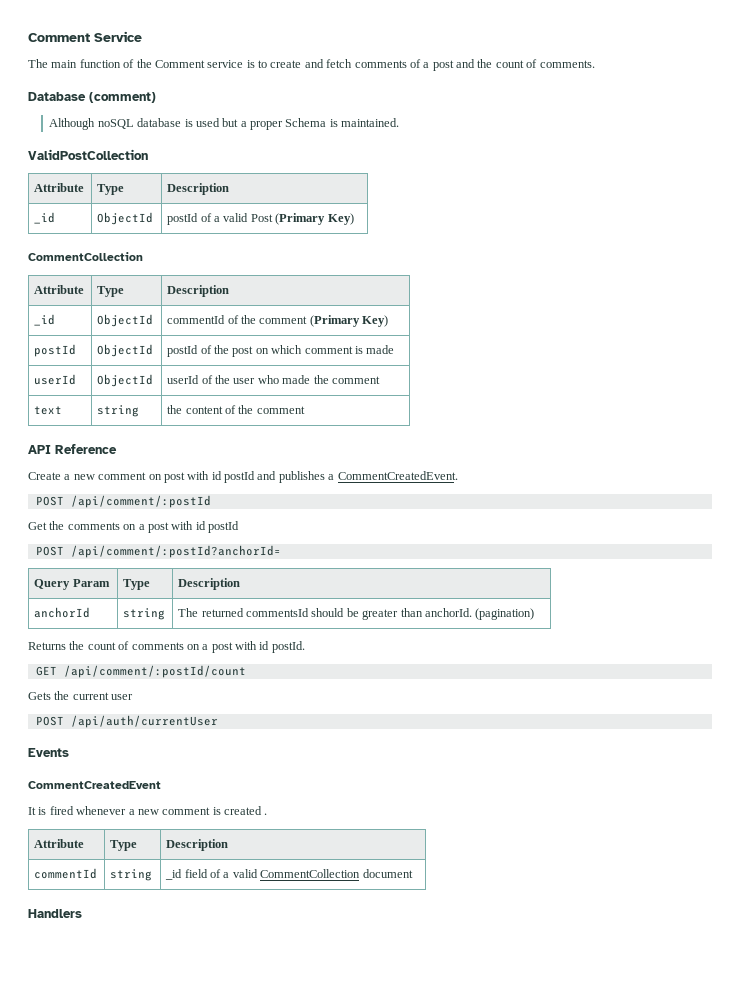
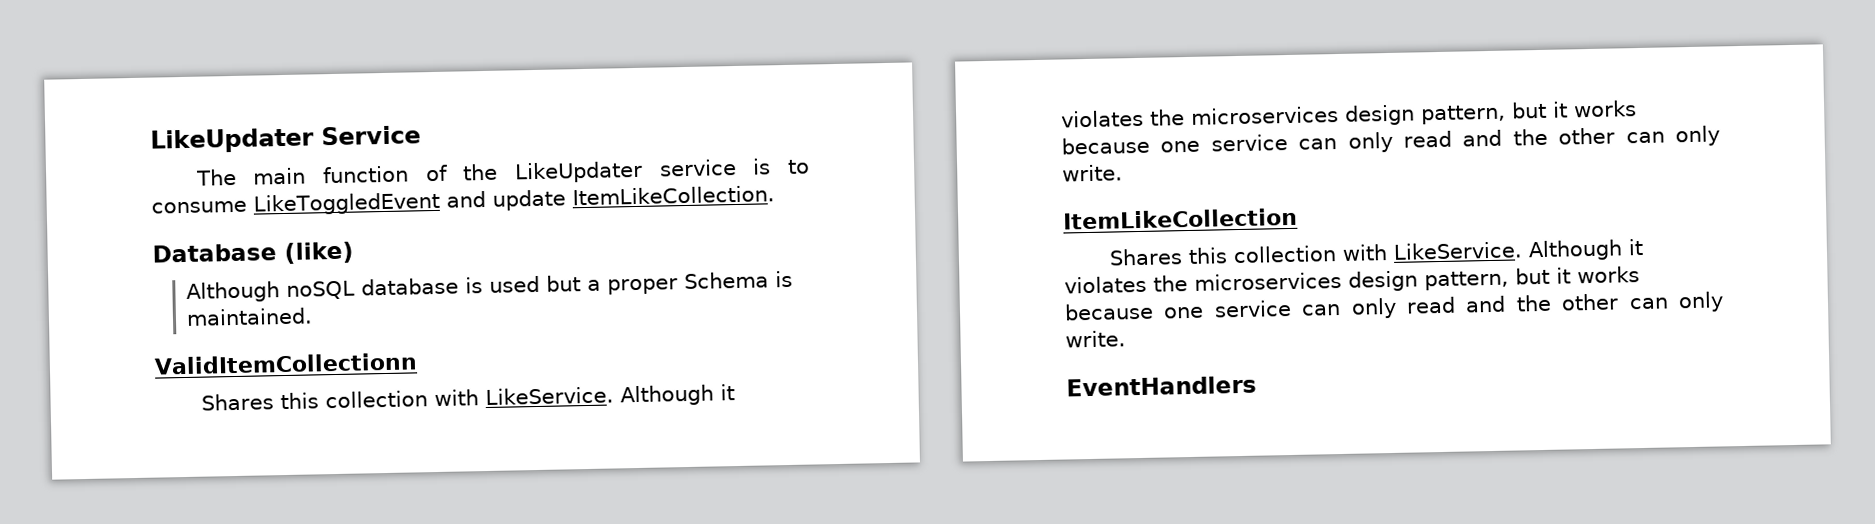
[28,33,90,42] Comment -> [150,127,314,154] LikeUpdater
[154,60,205,68] Comment -> [513,160,643,184] LikeUpdater
[270,59,595,71] create and fetch comments of a post and the count of comments. -> [151,185,775,216] consume LikeToggledEvent and update ItemLikeCollection.
[89,92,156,103] (comment) -> [284,241,354,264] (like)
[28,149,148,160] [34,183,85,192] [97,184,125,195] [167,183,230,195] [34,212,56,224] [97,212,154,225] [167,213,354,225] [28,252,143,261] [34,285,85,294] [97,286,125,297] [167,285,230,297] [34,314,56,326] [97,314,154,327] [167,315,389,327] [34,344,77,357] [97,344,154,357] [167,345,395,357] [34,374,77,385] [97,374,154,387] [167,375,380,384] [34,406,63,415] [97,405,140,417] [167,405,305,414] [28,444,117,454] [28,471,458,483] [35,495,211,508] [28,521,239,533] [35,545,281,558] [34,579,110,590] [123,579,151,590] [178,578,241,590] [34,607,91,618] [123,608,166,620] [178,608,535,620] [28,641,305,653] [35,665,246,678] [28,691,134,700] [35,715,218,728] [28,748,69,757] [28,781,161,789] [28,806,268,815] [34,839,85,848] [110,840,138,851] [166,839,229,851] [34,868,98,879] [110,869,153,881] [165,869,413,880] [28,909,82,918] ValidPostCollection // Attribute | Type | Description // _id | ObjectId | postId of a valid Post (Primary Key) // CommentCollection // Attribute | Type | Description // _id | ObjectId | commentId of the comment (Primary Key) // postId | ObjectId | postId of the post on which comment is made // userId | ObjectId | userId of the user who made the comment // text | string | the content of the comment // API Reference // Create a new comment on post with id postId and publishes a CommentCreatedEvent. // POST /api/comment/:postId // Get the comments on a post with id postId // POST /api/comment/:postId?anchorId= // Query Param | Type | Description // anchorId | string | The returned commentsId should be greater than anchorId. (pagination) // Returns the count of comments on a post with id postId. // GET /api/comment/:postId/count // Gets the current user // POST /api/auth/currentUser // Events // CommentCreatedEvent // It is fired whenever a new comment is created . // Attribute | Type | Description // commentId | string | _id field of a valid CommentCollection document // Handlers -> [154,352,418,375] [200,384,735,411] [1061,100,1637,128] [1061,125,1720,155] [1062,164,1123,182] [1063,207,1298,230] [1108,238,1643,266] [1064,266,1640,294] [1064,291,1724,321] [1065,330,1126,348] [1066,375,1257,397] ValidItemCollectionn // Shares this collection with LikeService. Although it violates the microservices design pattern, but it works because one service can only read and the other can only write. // ItemLikeCollection // Shares this collection with LikeService. Although it violates the microservices design pattern, but it works because one service can only read and the other can only write. // EventHandlers

